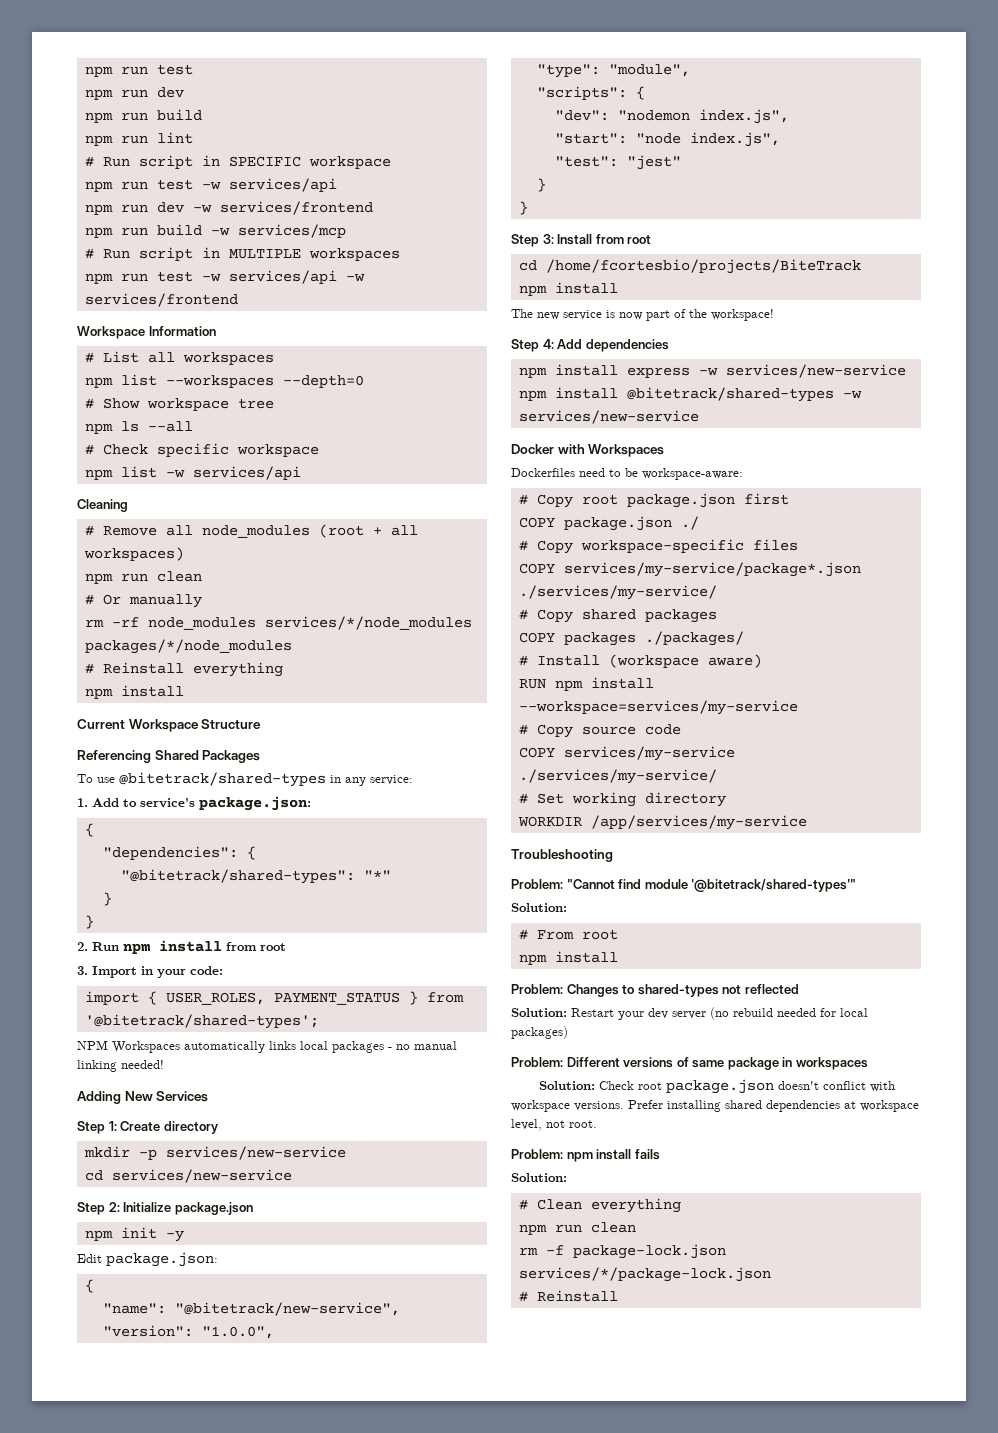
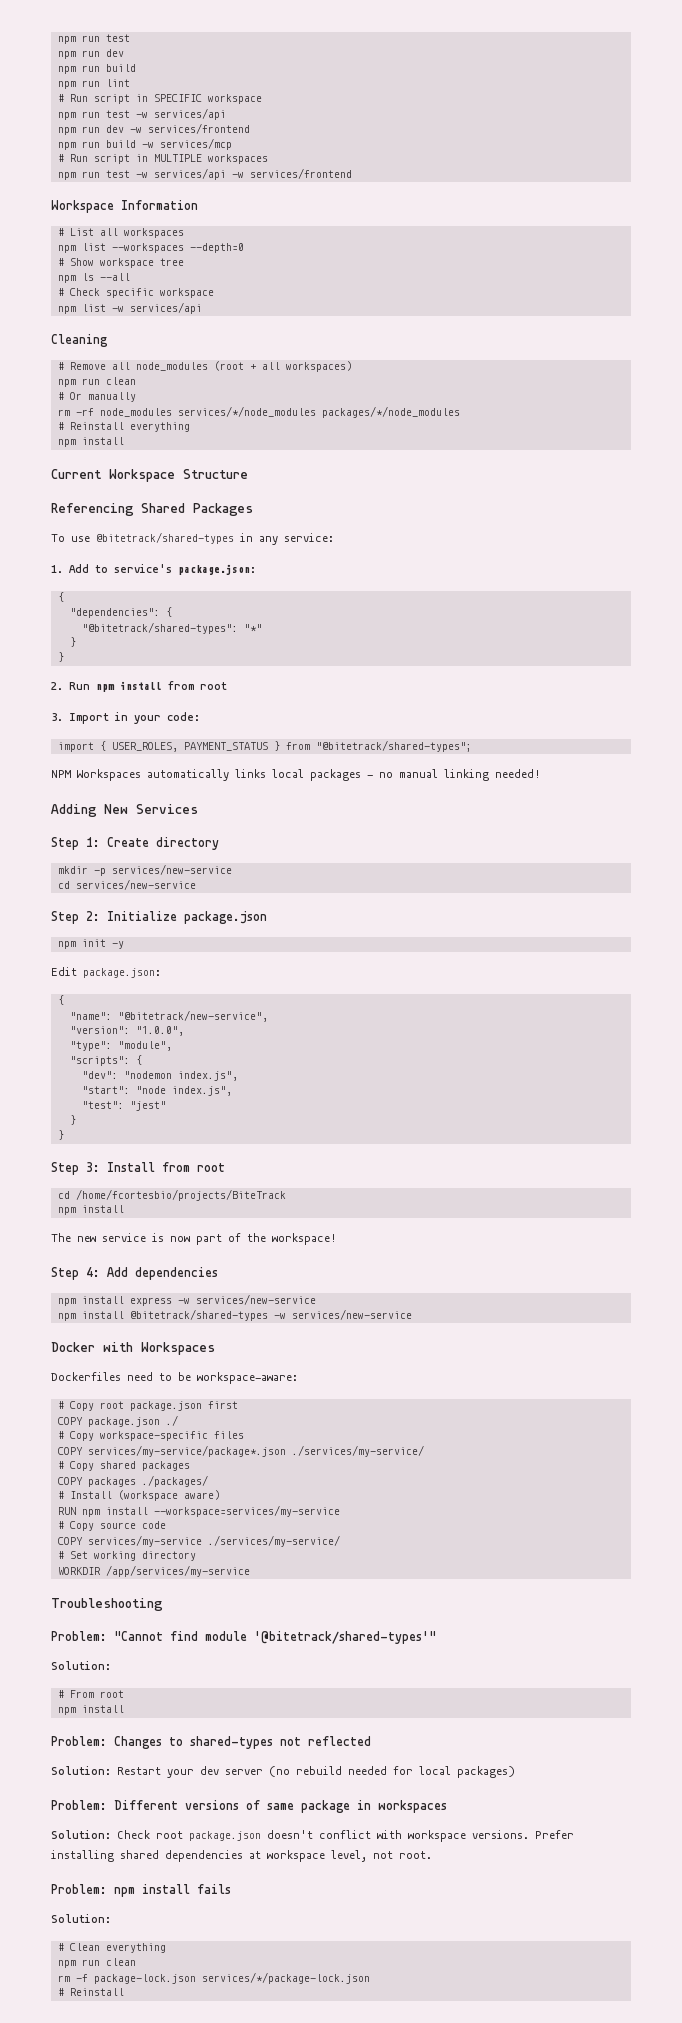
[84,1014,319,1029] '@bitetrack/shared-types'; -> [315,740,472,752] "@bitetrack/shared-types";

